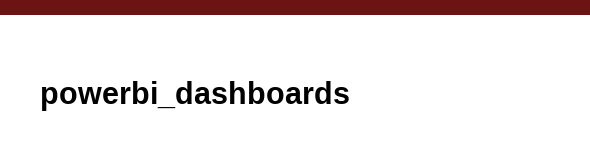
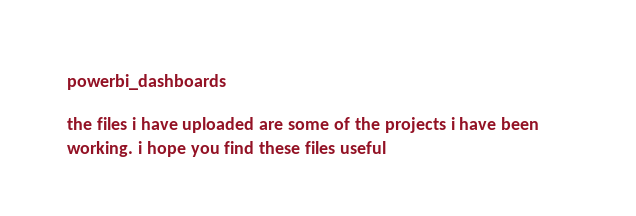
(350, 96) none -> [67,117,540,133] [67,141,387,157] // the files i have uploaded are some of the projects i have been working. i hope you find these files useful

